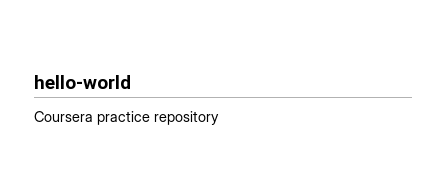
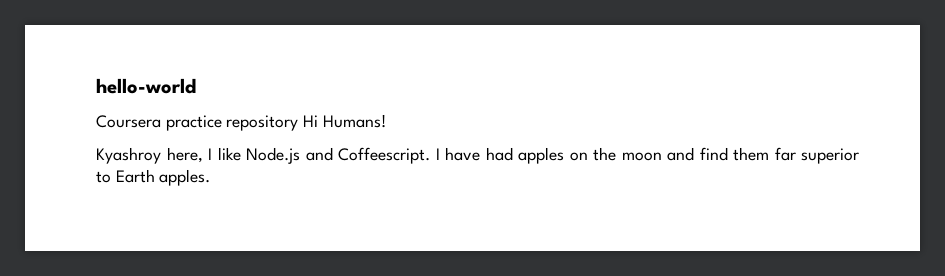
(219, 118) none -> [303,114,386,128] [96,147,859,164] [96,169,211,186] Hi Humans! // Kyashroy here, I like Node.js and Coffeescript. I have had apples on the moon and find them far superior to Earth apples.

